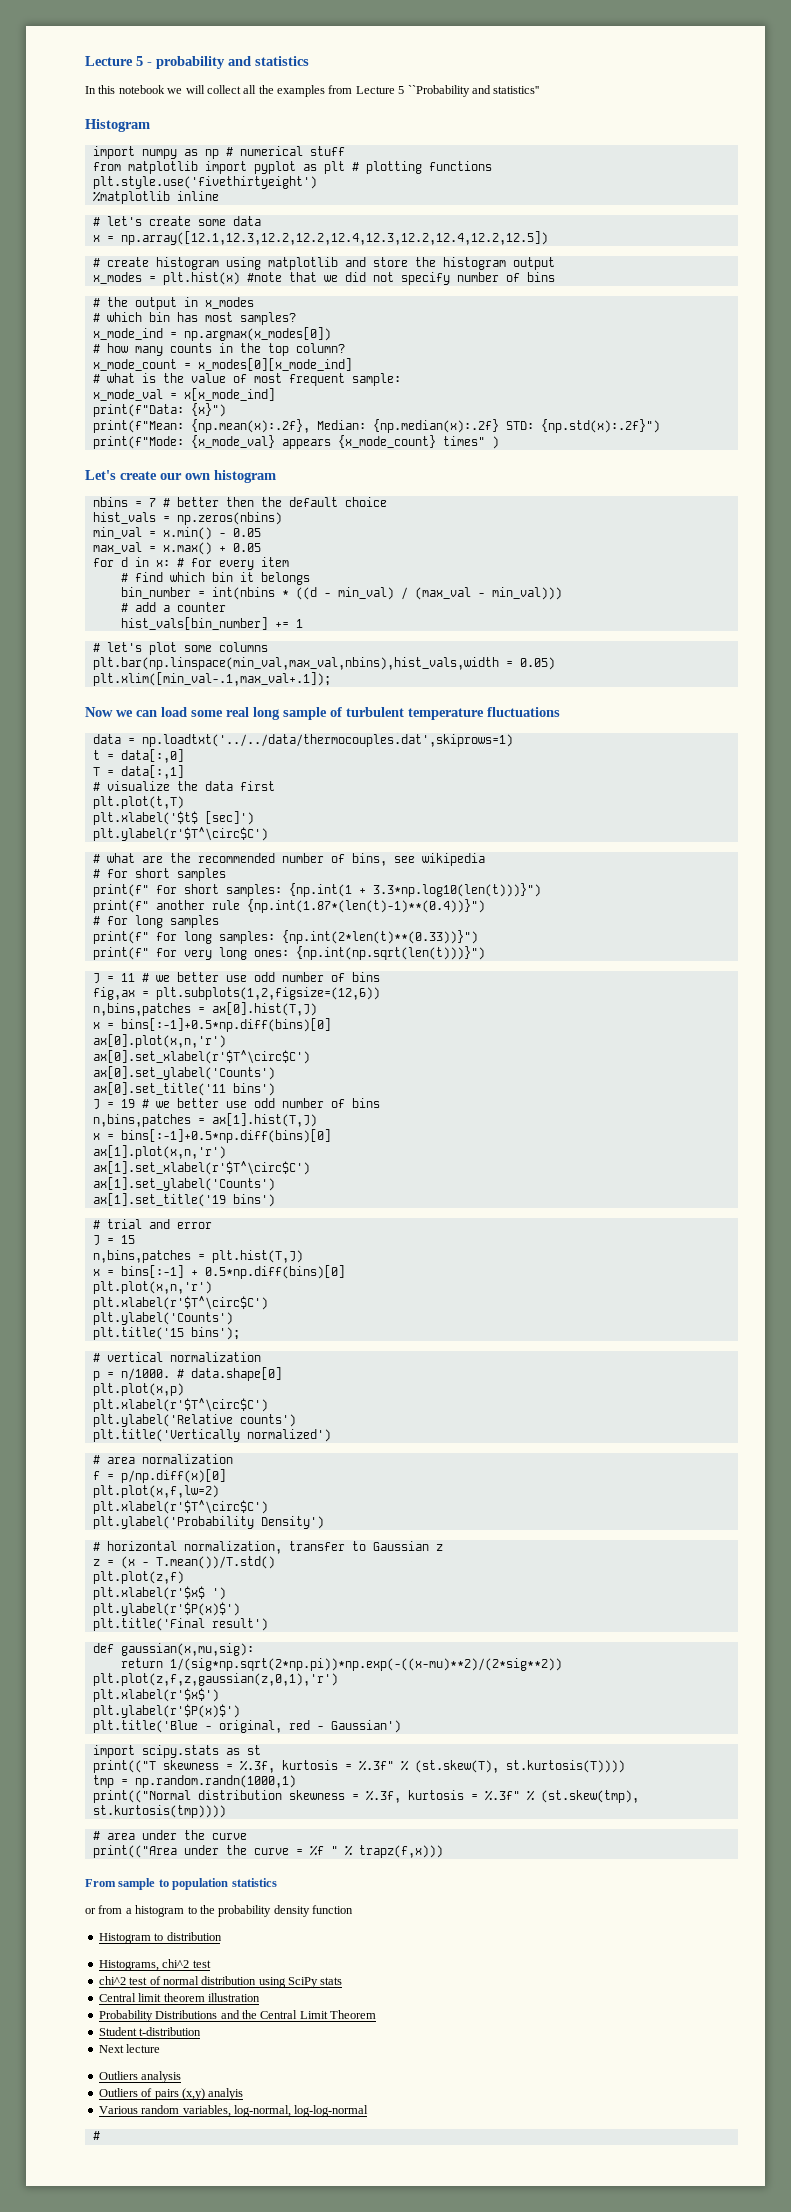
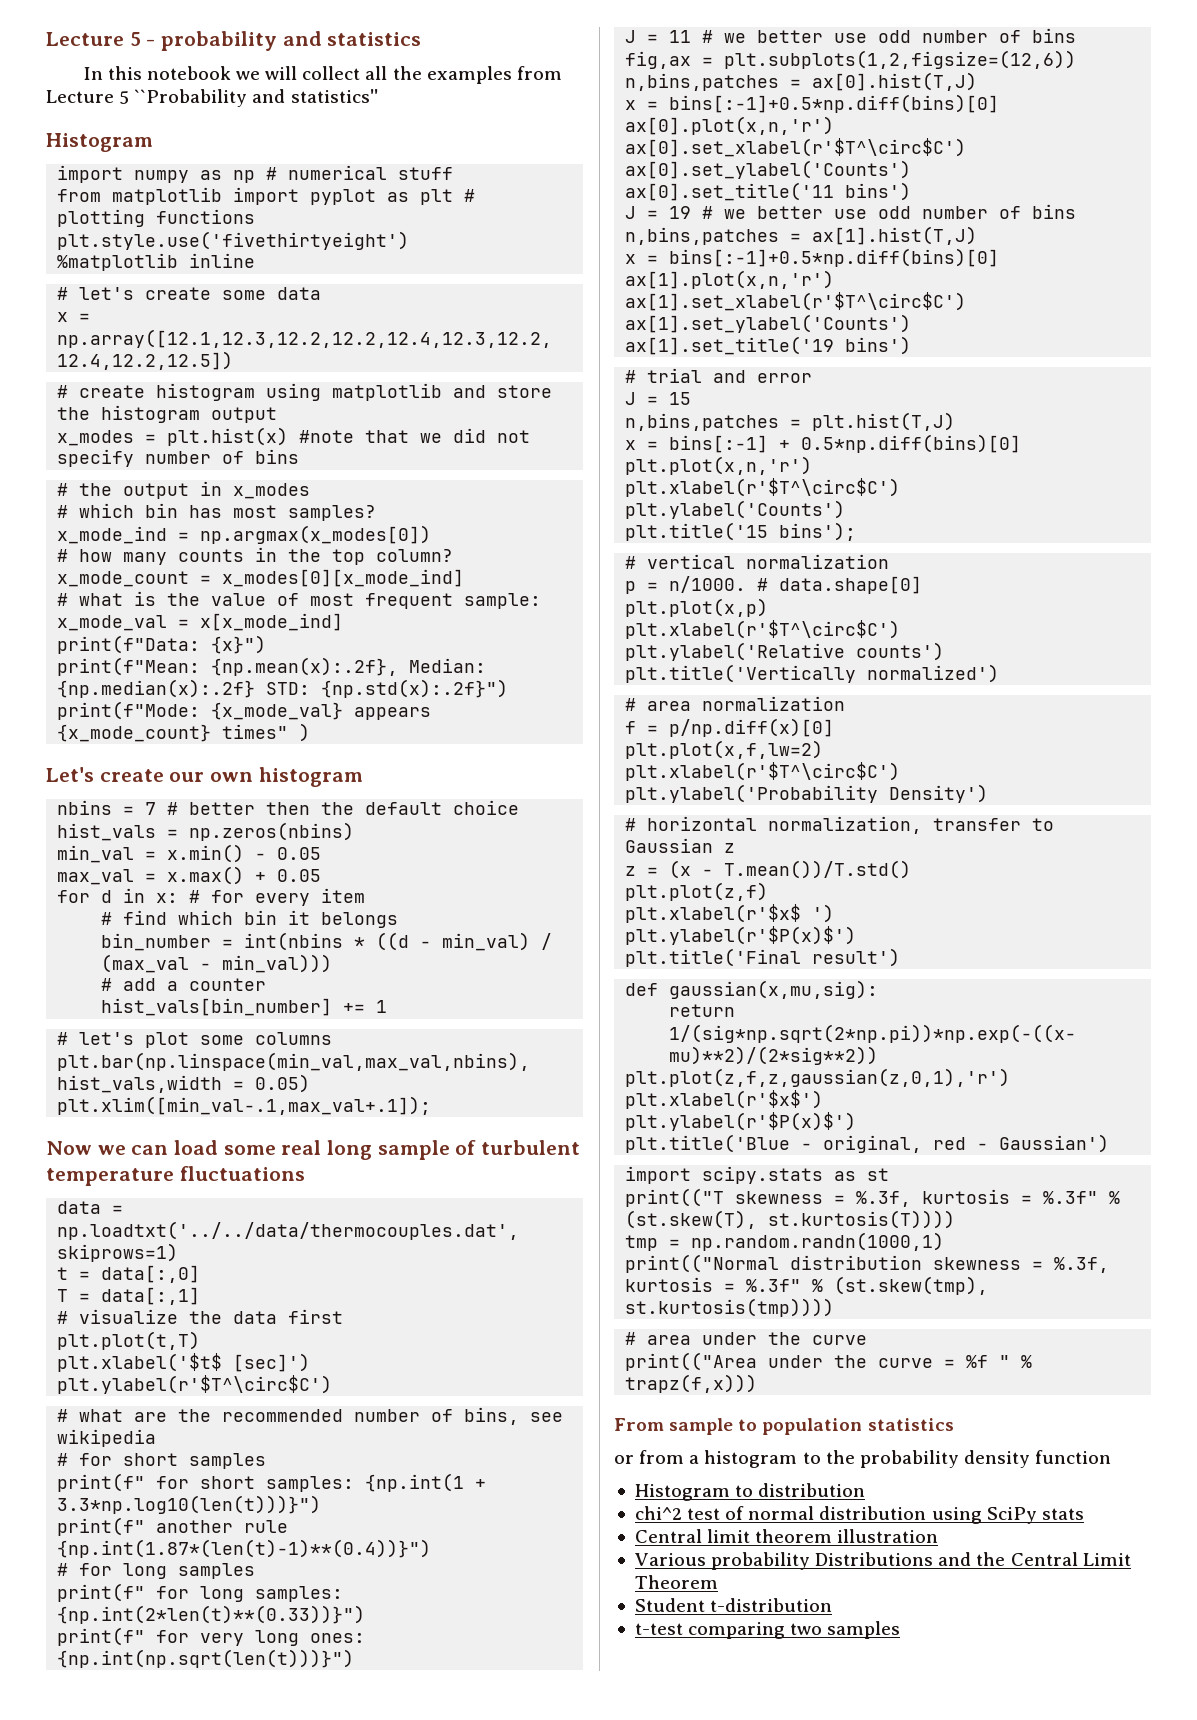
[98,1959,211,1971] // Histograms, chi^2 test -> (866, 1490) none
[98,2010,153,2022] Probability -> [634,1552,811,1570] Various probability
[98,2044,161,2053] [98,2071,182,2083] [98,2088,244,2100] [98,2105,369,2117] [92,2131,100,2140] Next lecture // Outliers analysis // Outliers of pairs (x,y) analyis // Various random variables, log-normal, log-log-normal // # -> [634,1621,901,1639] t-test comparing two samples

